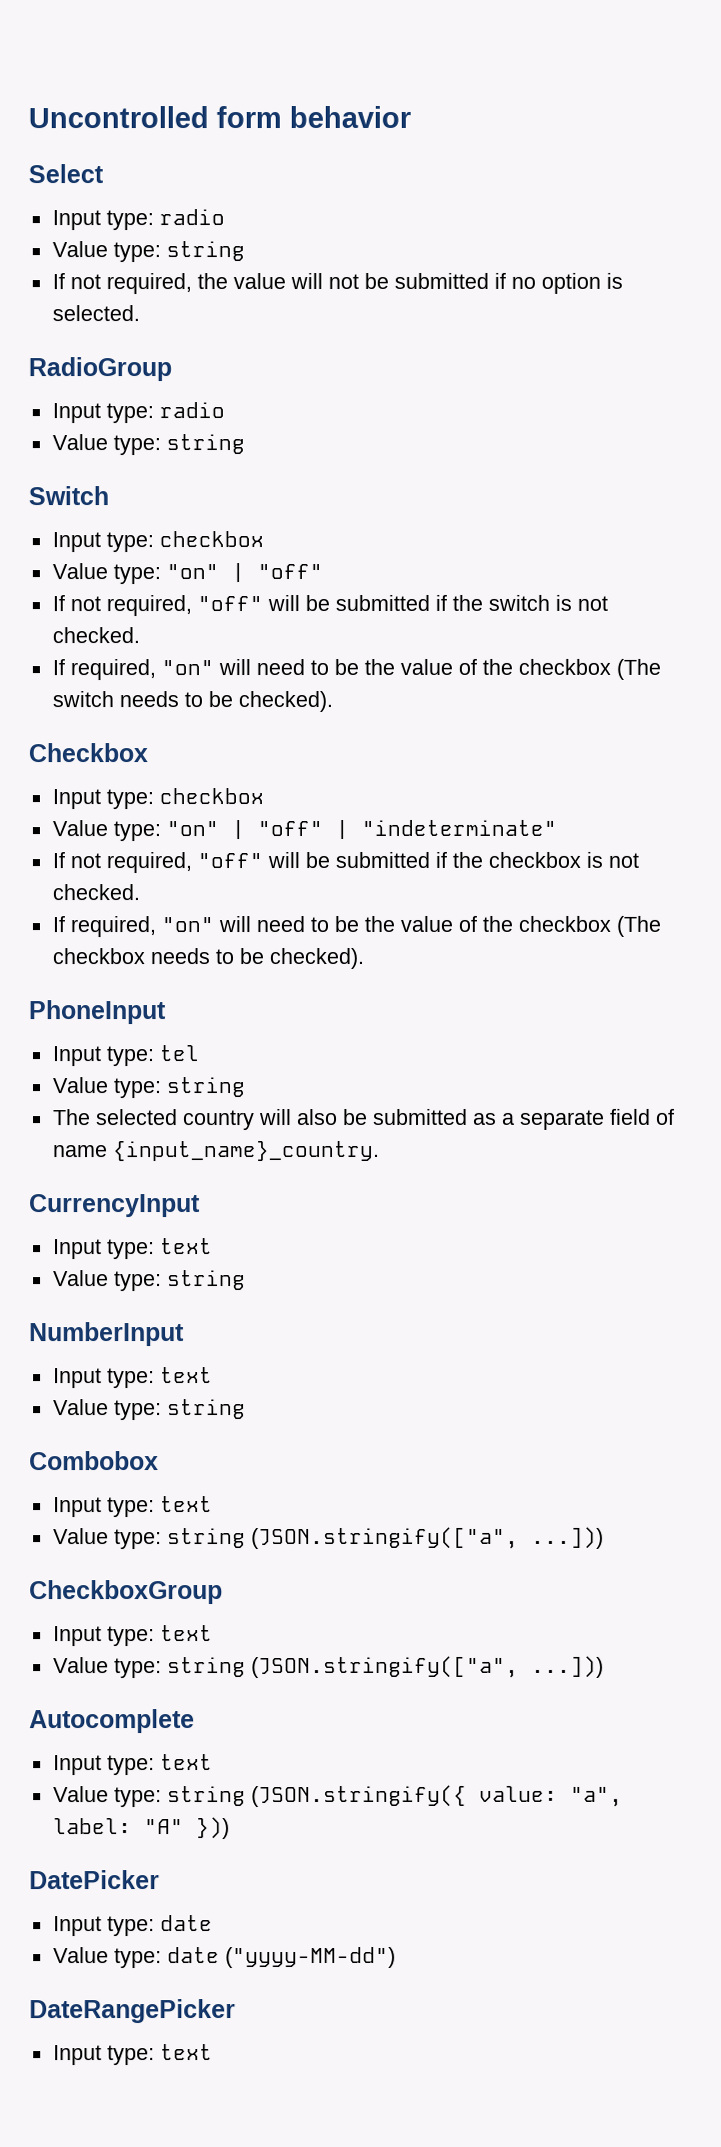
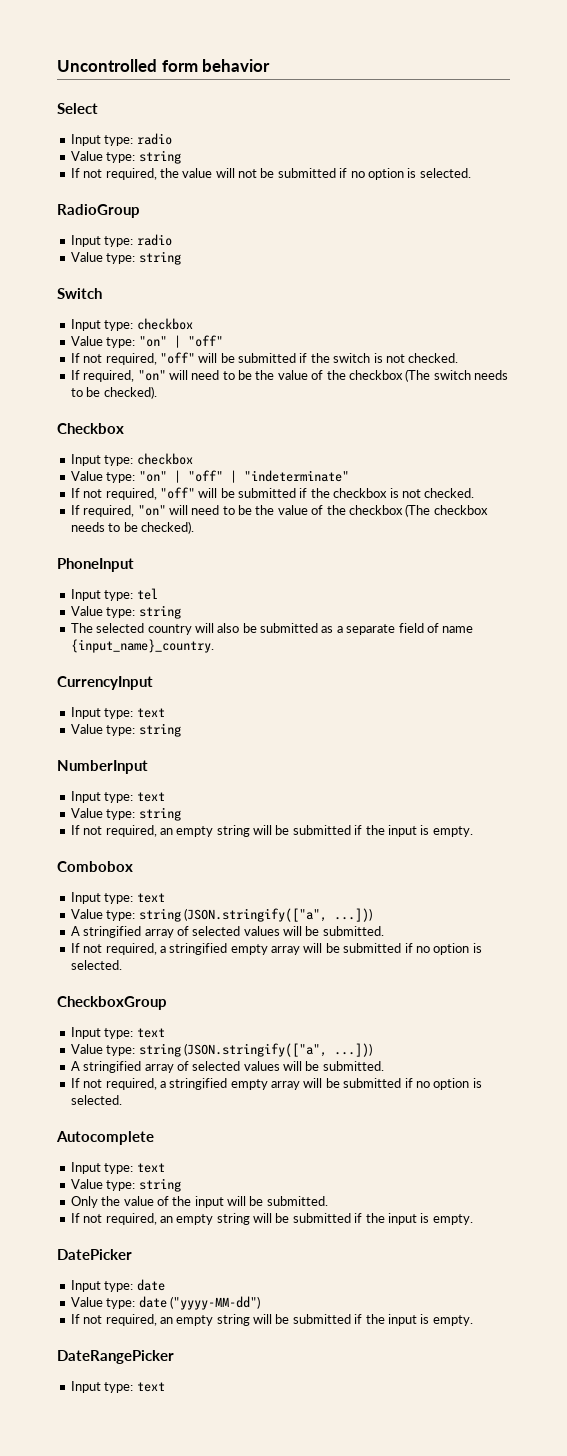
(246, 1409) none -> [70,825,473,837] // If not required, an empty string will be submitted if the input is empty.
(604, 1537) none -> [70,926,384,938] [70,943,482,955] [70,960,122,970] // A stringified array of selected values will be submitted. // If not required, a stringified empty array will be submitted if no option is selected.
(604, 1666) none -> [70,1061,384,1073] [70,1078,482,1090] [70,1095,122,1105] // A stringified array of selected values will be submitted. // If not required, a stringified empty array will be submitted if no option is selected.
[250,1784,623,1808] [52,1817,230,1840] (JSON.stringify({ value: "a", label: "A" })) -> [70,1196,328,1208] [70,1213,473,1225] // Only the value of the input will be submitted. // If not required, an empty string will be submitted if the input is empty.
(396, 1957) none -> [70,1314,473,1326] // If not required, an empty string will be submitted if the input is empty.

